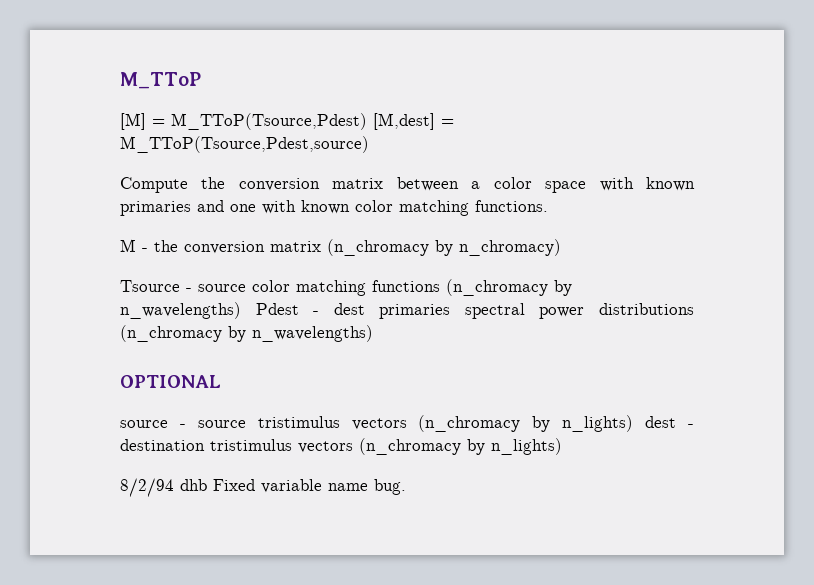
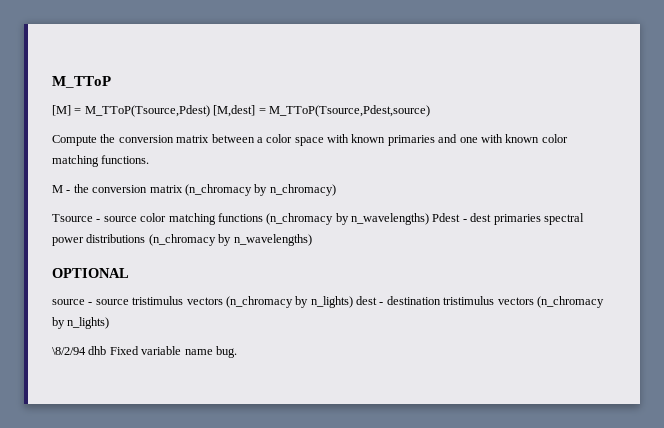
[120,478,174,497] 8/2/94 -> [52,347,86,355] \8/2/94

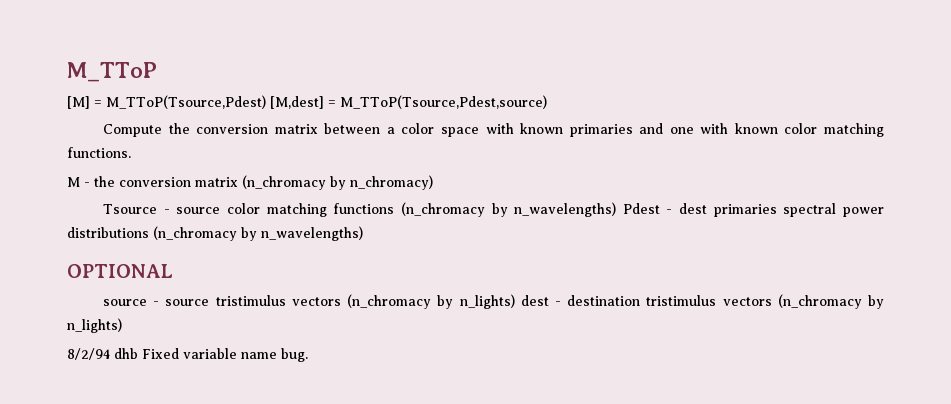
[52,347,86,355] \8/2/94 -> [67,348,110,360] 8/2/94

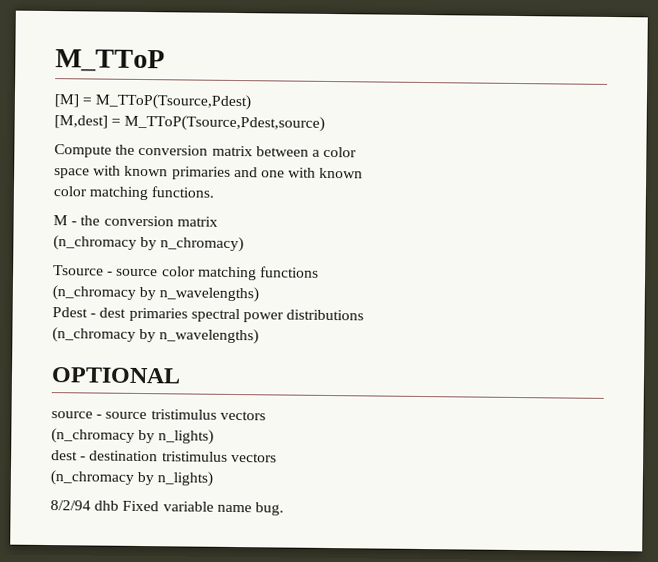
(266, 102) none -> (252, 102) //
(435, 128) none -> (358, 152) //
(778, 128) none -> (364, 173) //
(238, 182) none -> (218, 221) //
[400,202,617,217] (n_chromacy by n_wavelengths) -> [52,285,260,303] // (n_chromacy by n_wavelengths) //
(149, 232) none -> (365, 315) //
[347,294,515,309] (n_chromacy by n_lights) -> [51,428,215,445] // (n_chromacy by n_lights) //
(772, 301) none -> (277, 457) //

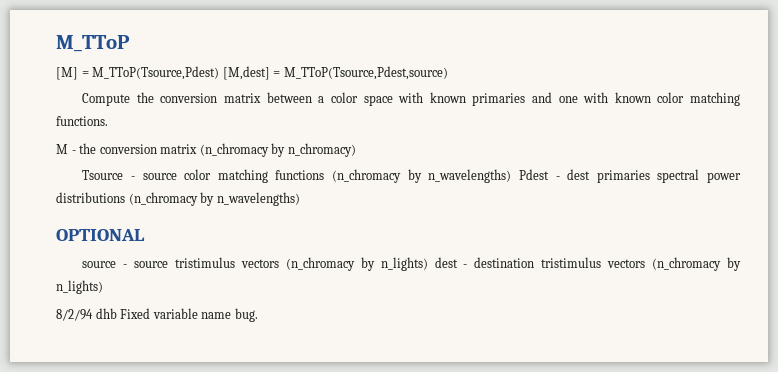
(252, 102) // -> (220, 73) none
(358, 152) // -> (358, 97) none
(364, 173) // -> (651, 97) none
(218, 221) // -> (198, 149) none
[52,285,260,303] // (n_chromacy by n_wavelengths) // -> [332,169,512,183] (n_chromacy by n_wavelengths)
(365, 315) // -> (125, 197) none
[51,428,215,445] // (n_chromacy by n_lights) // -> [285,257,428,271] (n_chromacy by n_lights)
(277, 457) // -> (646, 263) none

